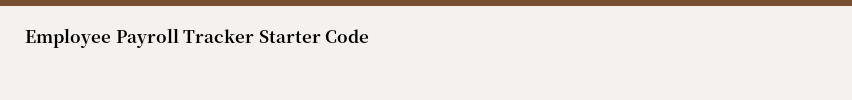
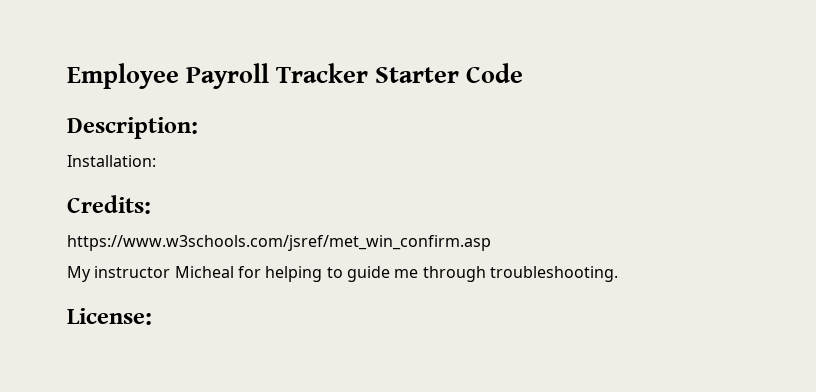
(370, 36) none -> [67,117,198,139] [67,155,156,167] [67,195,151,214] [67,235,491,251] [67,266,618,282] [67,308,152,325] // Description: // Installation: // Credits: // https://www.w3schools.com/jsref/met_win_confirm.asp // My instructor Micheal for helping to guide me through troubleshooting. // License:

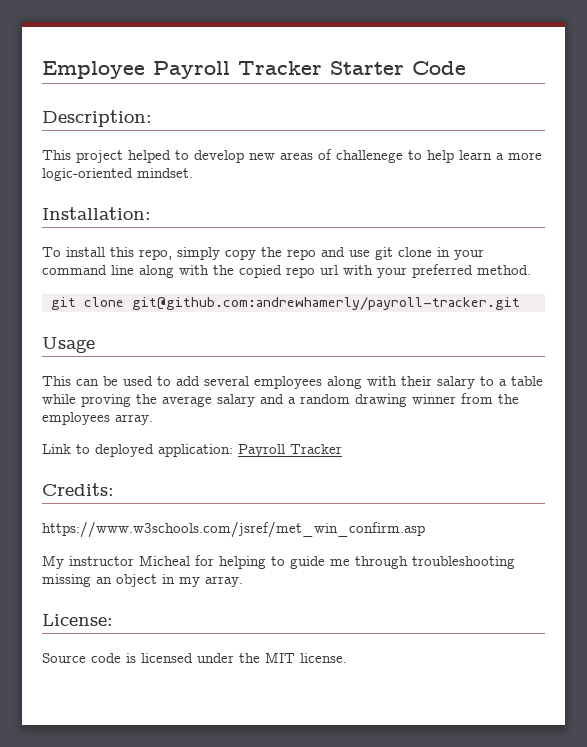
[67,155,156,167] Installation: -> [42,149,542,163] [42,168,193,181] [42,207,151,220] [42,247,484,260] [42,264,531,278] [50,297,520,310] [42,337,95,353] [42,376,543,389] [42,393,519,407] [42,412,153,425] [42,444,342,457] This project helped to develop new areas of challenege to help learn a more logic-oriented mindset. // Installation: // To install this repo, simply copy the repo and use git clone in your command line along with the copied repo url with your preferred method. // git clone git@github.com:andrewhamerly/payroll-tracker.git // Usage // This can be used to add several employees along with their salary to a table while proving the average salary and a random drawing winner from the employees array. // Link to deployed application: Payroll Tracker
[489,266,618,282] [67,308,152,325] troubleshooting. // License: -> [412,556,515,569] [42,574,243,587] [42,614,113,626] [42,652,347,663] troubleshooting missing an object in my array. // License: // Source code is licensed under the MIT license.

